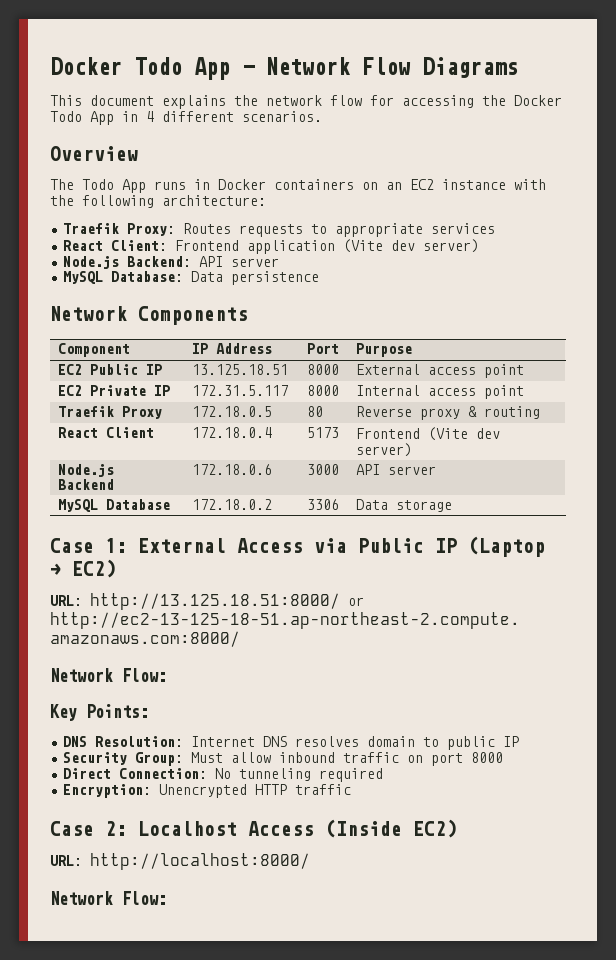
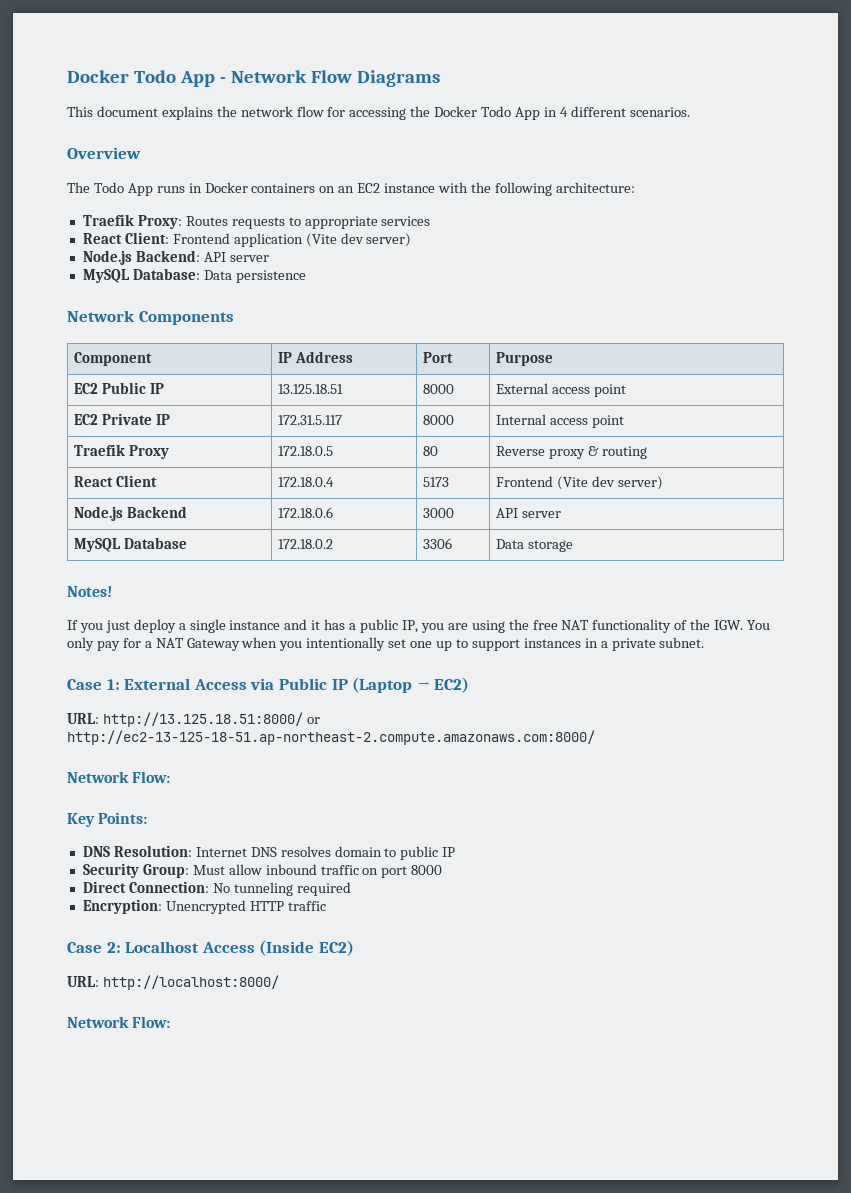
(452, 506) none -> [67,586,112,597] [67,619,771,633] [67,637,705,651] // Notes! // If you just deploy a single instance and it has a public IP, you are using the free NAT functionality of the IGW. You only pay for a NAT Gateway when you intentionally set one up to support instances in a private subnet.

